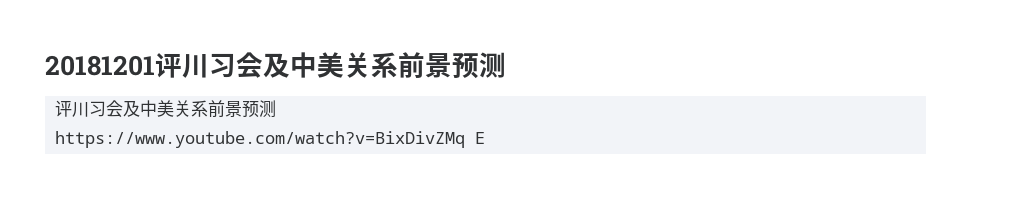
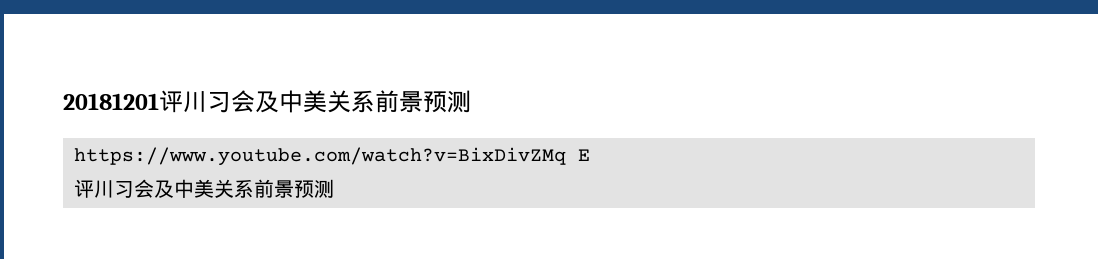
[55,100,277,118] [55,131,486,148] 评川习会及中美关系前景预测 // https://www.youtube.com/watch?v=BixDivZMq E -> [73,147,590,166] [73,179,334,198] https://www.youtube.com/watch?v=BixDivZMq E // 评川习会及中美关系前景预测

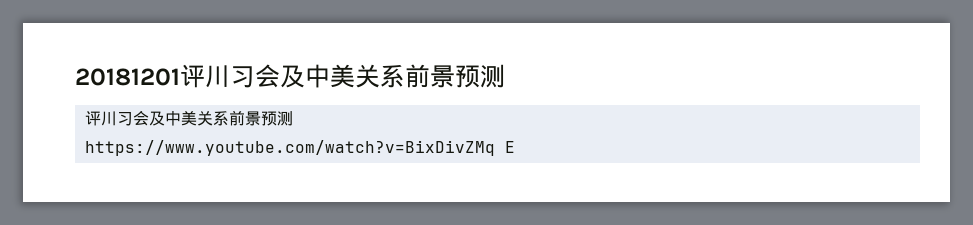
[73,147,590,166] [73,179,334,198] https://www.youtube.com/watch?v=BixDivZMq E // 评川习会及中美关系前景预测 -> [85,110,294,126] [85,140,516,156] 评川习会及中美关系前景预测 // https://www.youtube.com/watch?v=BixDivZMq E

